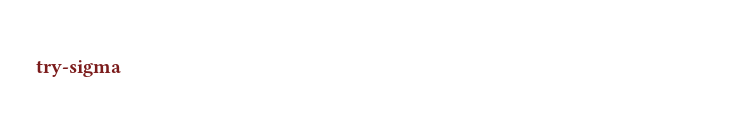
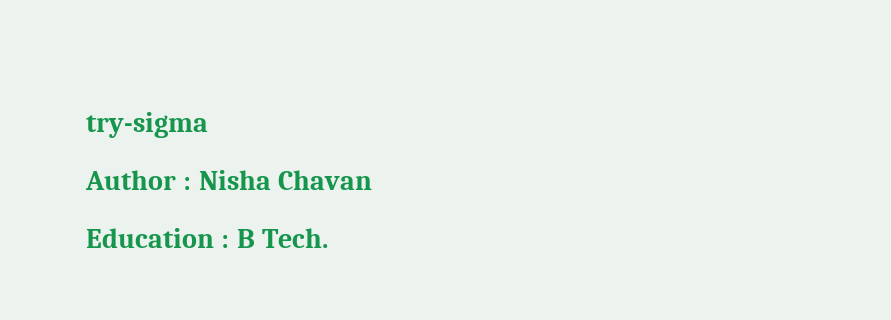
(121, 68) none -> [85,170,373,190] [86,228,329,248] // Author : Nisha Chavan // Education : B Tech.

